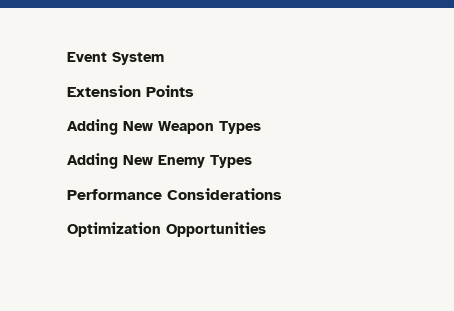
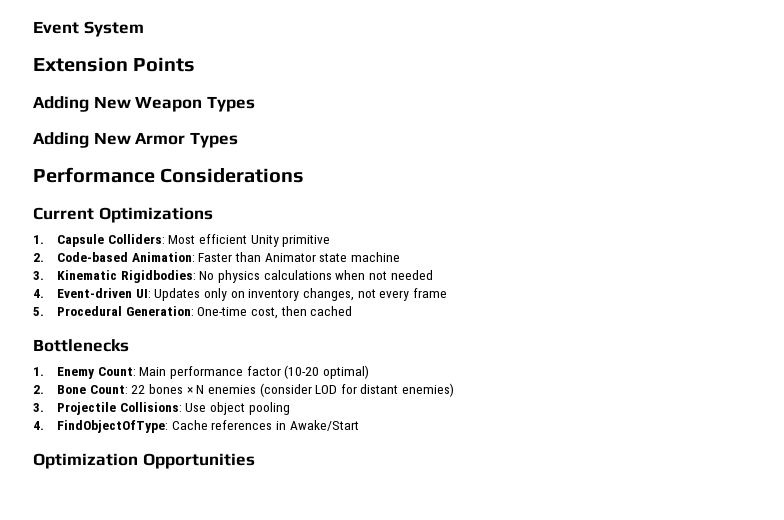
[158,155,205,168] Enemy -> [135,132,186,145] Armor
(282, 194) none -> [33,207,213,223] [33,234,331,247] [33,252,400,262] [33,270,433,283] [33,288,447,301] [33,306,353,319] [33,339,129,352] [33,365,369,379] [33,383,455,397] [33,402,290,415] [33,420,359,433] // Current Optimizations // 1. Capsule Colliders: Most efficient Unity primitive // 2. Code-based Animation: Faster than Animator state machine // 3. Kinematic Rigidbodies: No physics calculations when not needed // 4. Event-driven UI: Updates only on inventory changes, not every frame // 5. Procedural Generation: One-time cost, then cached // Bottlenecks // 1. Enemy Count: Main performance factor (10-20 optimal) // 2. Bone Count: 22 bones × N enemies (consider LOD for distant enemies) // 3. Projectile Collisions: Use object pooling // 4. FindObjectOfType: Cache references in Awake/Start

